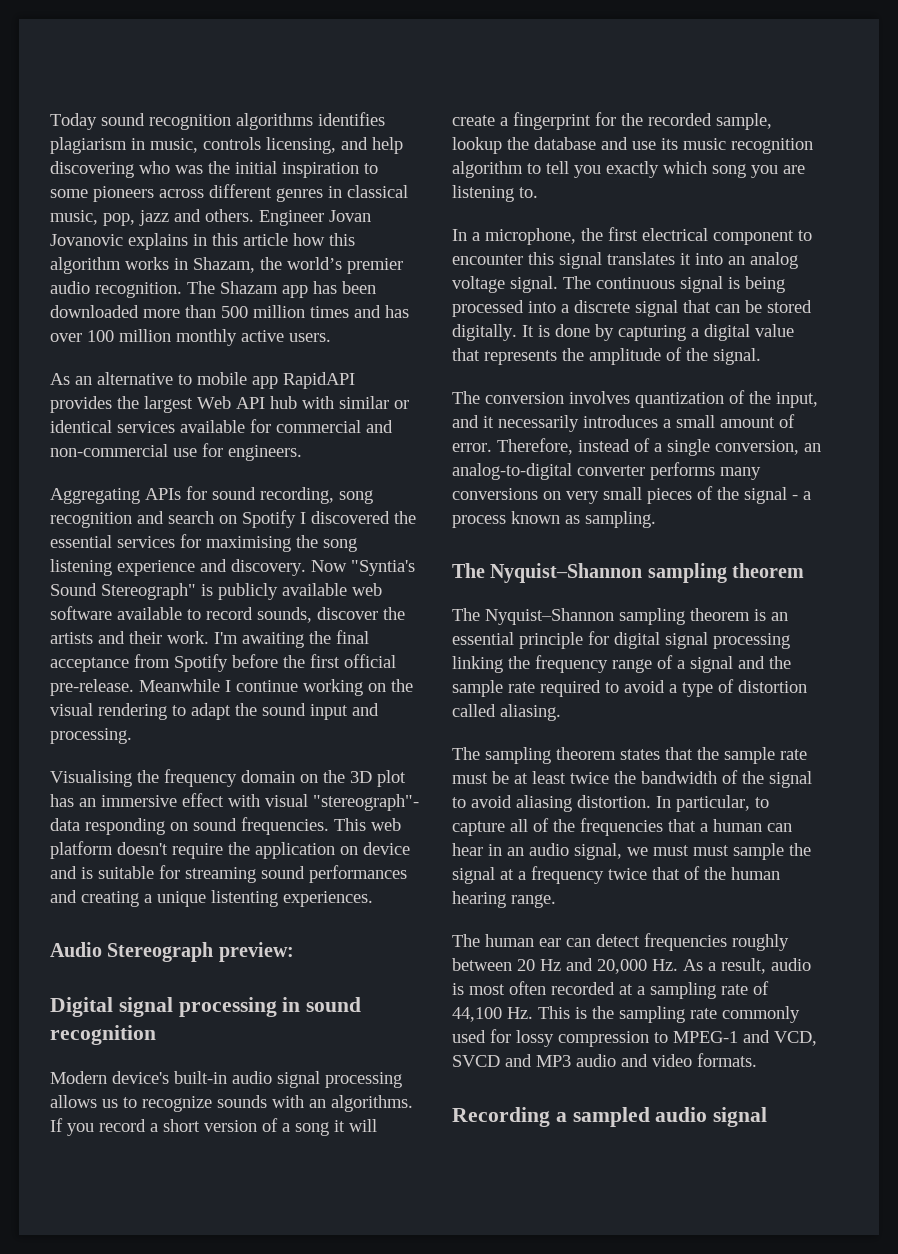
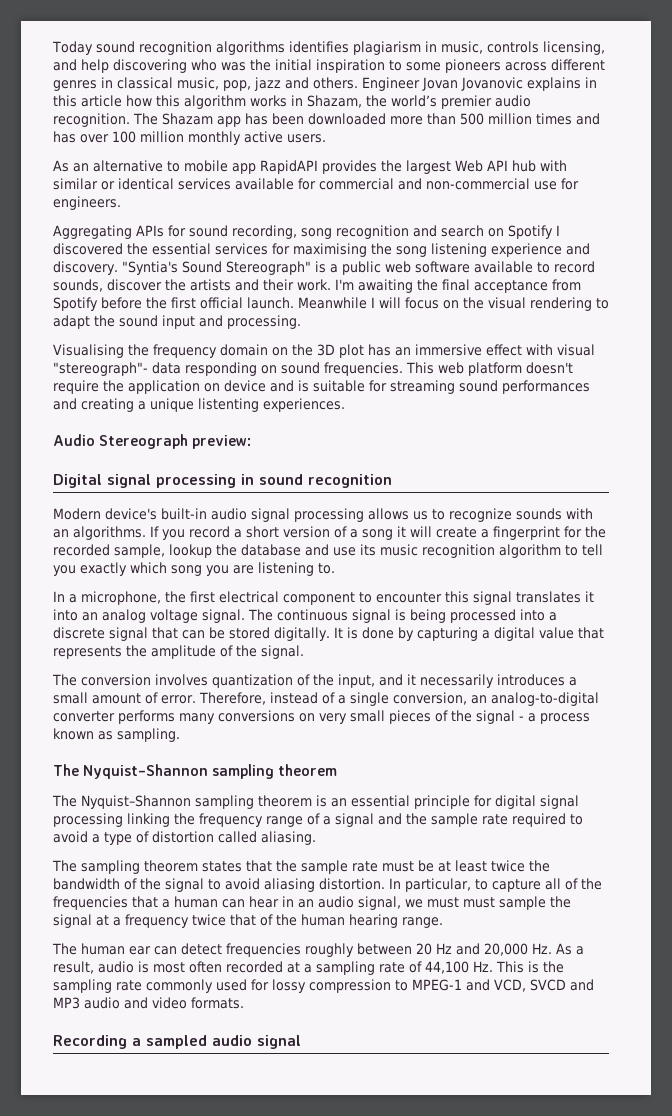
[311,560,347,572] Now -> (118, 268) none
[218,583,347,600] publicly available -> [329,261,381,275] a public
[50,679,134,696] pre-release. -> [247,297,294,309] launch.
[236,679,363,696] continue working -> [379,297,439,309] will focus

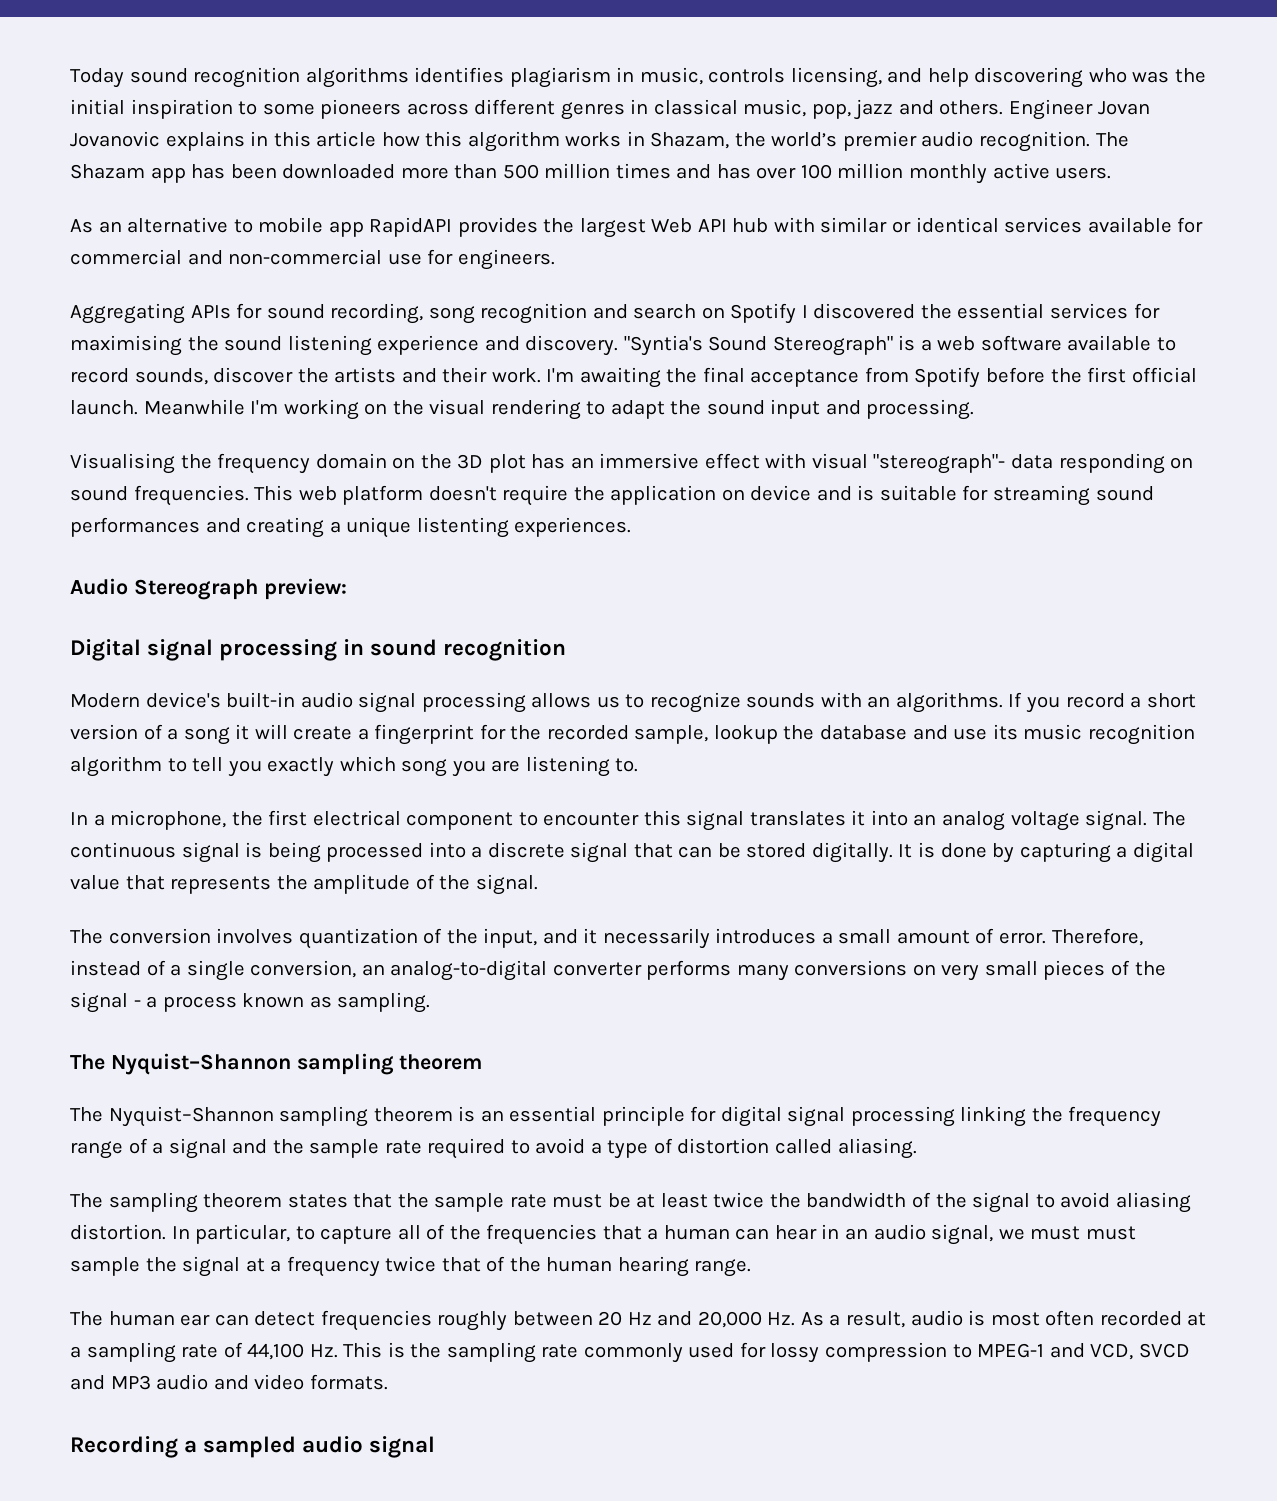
[396,246,427,257] song -> [224,336,283,351] sound
[341,261,381,275] public -> (932, 345) none
[371,297,439,309] I will focus -> [250,399,359,420] I'm working

